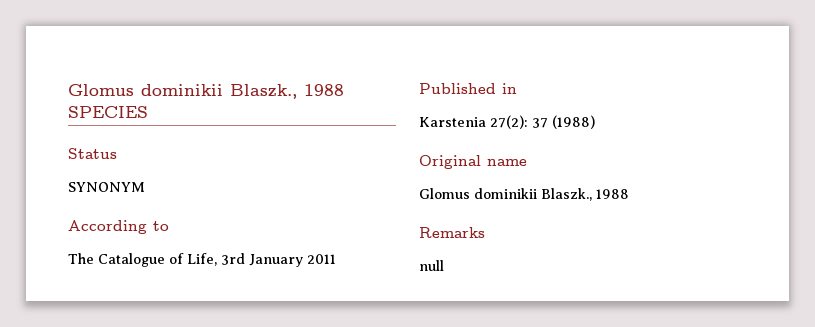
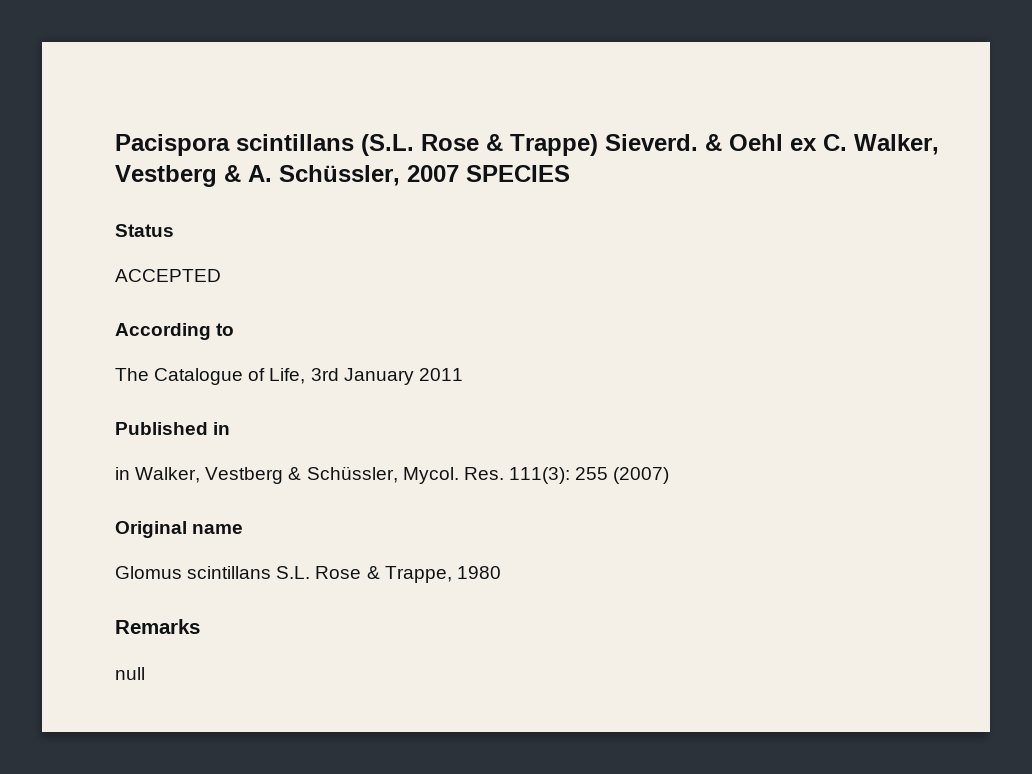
[68,84,344,99] Glomus dominikii Blaszk., 1988 -> [115,134,939,156] [115,165,459,187] Pacispora scintillans (S.L. Rose & Trappe) Sieverd. & Oehl ex C. Walker, Vestberg & A. Schüssler, 2007
[68,182,145,192] SYNONYM -> [115,269,221,282] ACCEPTED
[419,115,595,129] [419,155,527,169] [419,188,629,201] Karstenia 27(2): 37 (1988) // Original name // Glomus dominikii Blaszk., 1988 -> [115,466,670,484] [115,521,244,538] [115,566,501,583] in Walker, Vestberg & Schüssler, Mycol. Res. 111(3): 255 (2007) // Original name // Glomus scintillans S.L. Rose & Trappe, 1980

